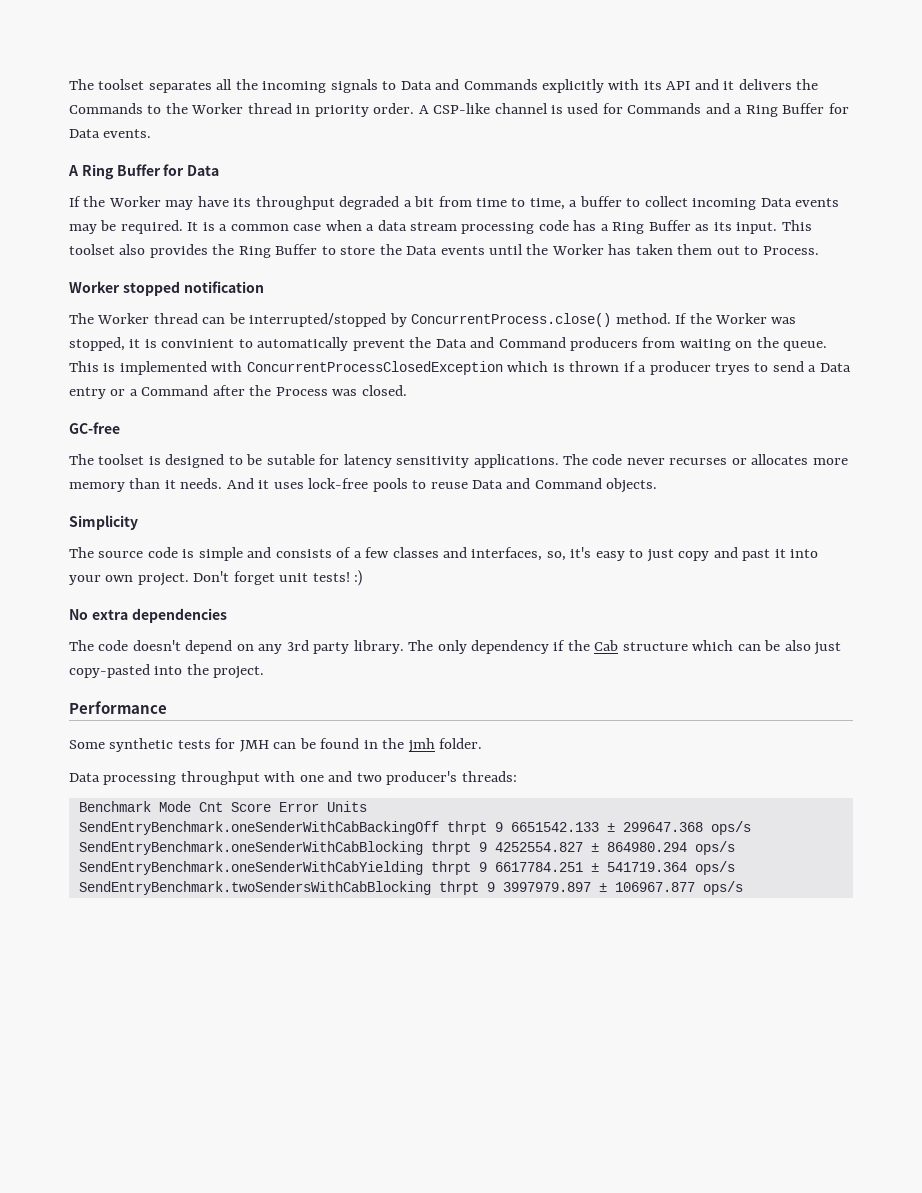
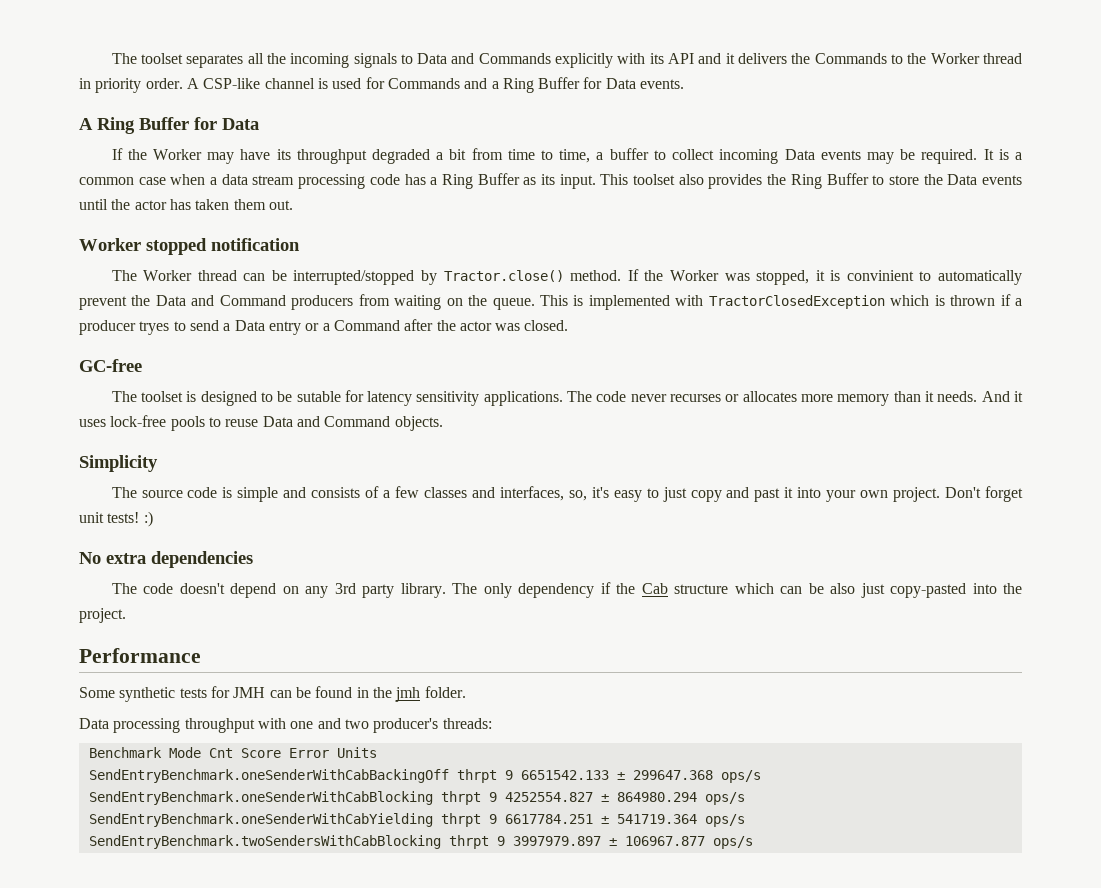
[551,244,604,255] Worker -> [134,200,167,210] actor
[716,246,819,255] out to Process. -> [268,200,293,210] out.
[411,313,612,327] ConcurrentProcess.close() -> [443,270,564,282] Tractor.close()
[246,361,503,375] ConcurrentProcessClosedException -> [708,295,885,309] TractorClosedException
[275,387,328,396] Process -> [459,321,492,331] actor

